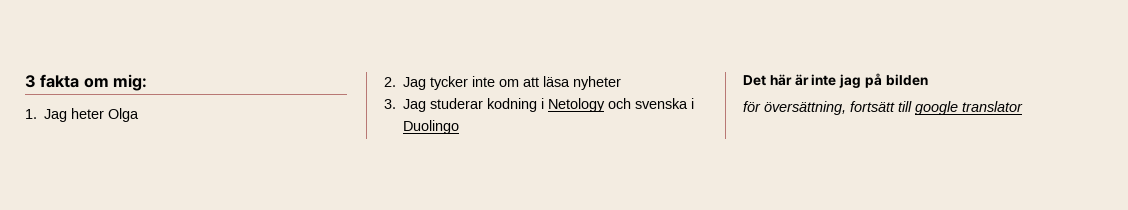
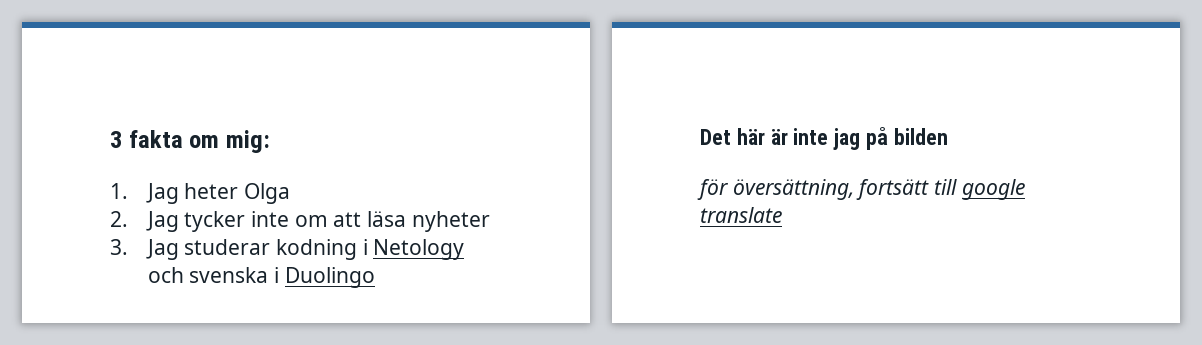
[962,101,1023,112] translator -> [700,207,782,223] translate

